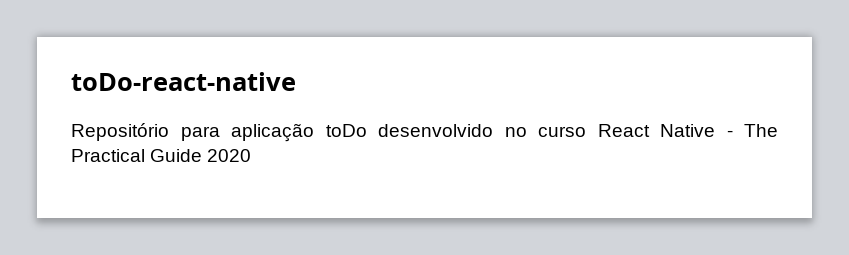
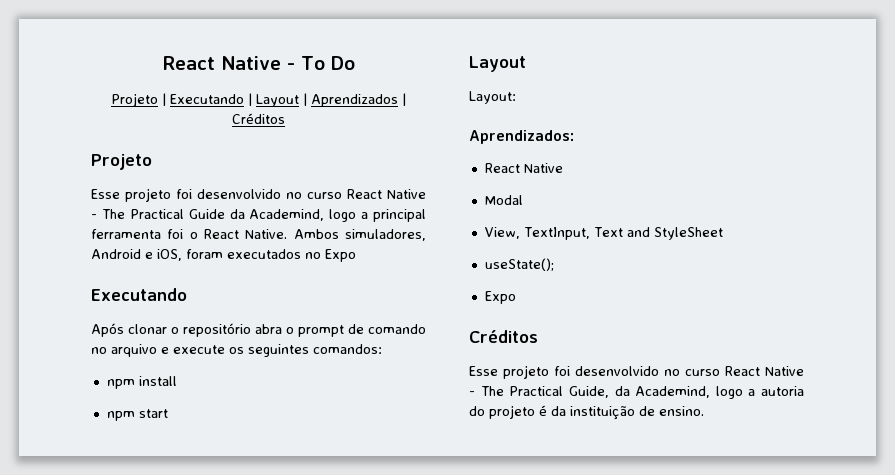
[71,72,296,91] [71,123,367,142] toDo-react-native // Repositório para aplicação toDo -> [162,56,355,70] [111,93,406,107] [232,113,285,124] [91,154,152,170] [91,188,192,202] React Native - To Do // Projeto | Executando | Layout | Aprendizados | Créditos // Projeto // Esse projeto foi
[207,149,252,162] 2020 -> [229,209,426,222] [91,229,426,241] [91,249,356,262] [91,288,187,301] [91,323,426,337] [91,344,382,357] [106,376,177,389] [106,409,168,421] [469,56,526,72] [469,91,516,104] [469,130,574,144] [484,163,563,173] [484,195,523,205] [484,227,723,240] [484,258,554,271] [484,291,516,304] [469,330,538,343] [469,365,804,379] [469,386,804,399] [469,405,704,420] da Academind, logo a principal ferramenta foi o React Native. Ambos simuladores, Android e iOS, foram executados no Expo // Executando // Após clonar o repositório abra o prompt de comando no arquivo e execute os seguintes comandos: // npm install // npm start // Layout // Layout: // Aprendizados: // React Native // Modal // View, TextInput, Text and StyleSheet // useState(); // Expo // Créditos // Esse projeto foi desenvolvido no curso React Native - The Practical Guide, da Academind, logo a autoria do projeto é da instituição de ensino.

